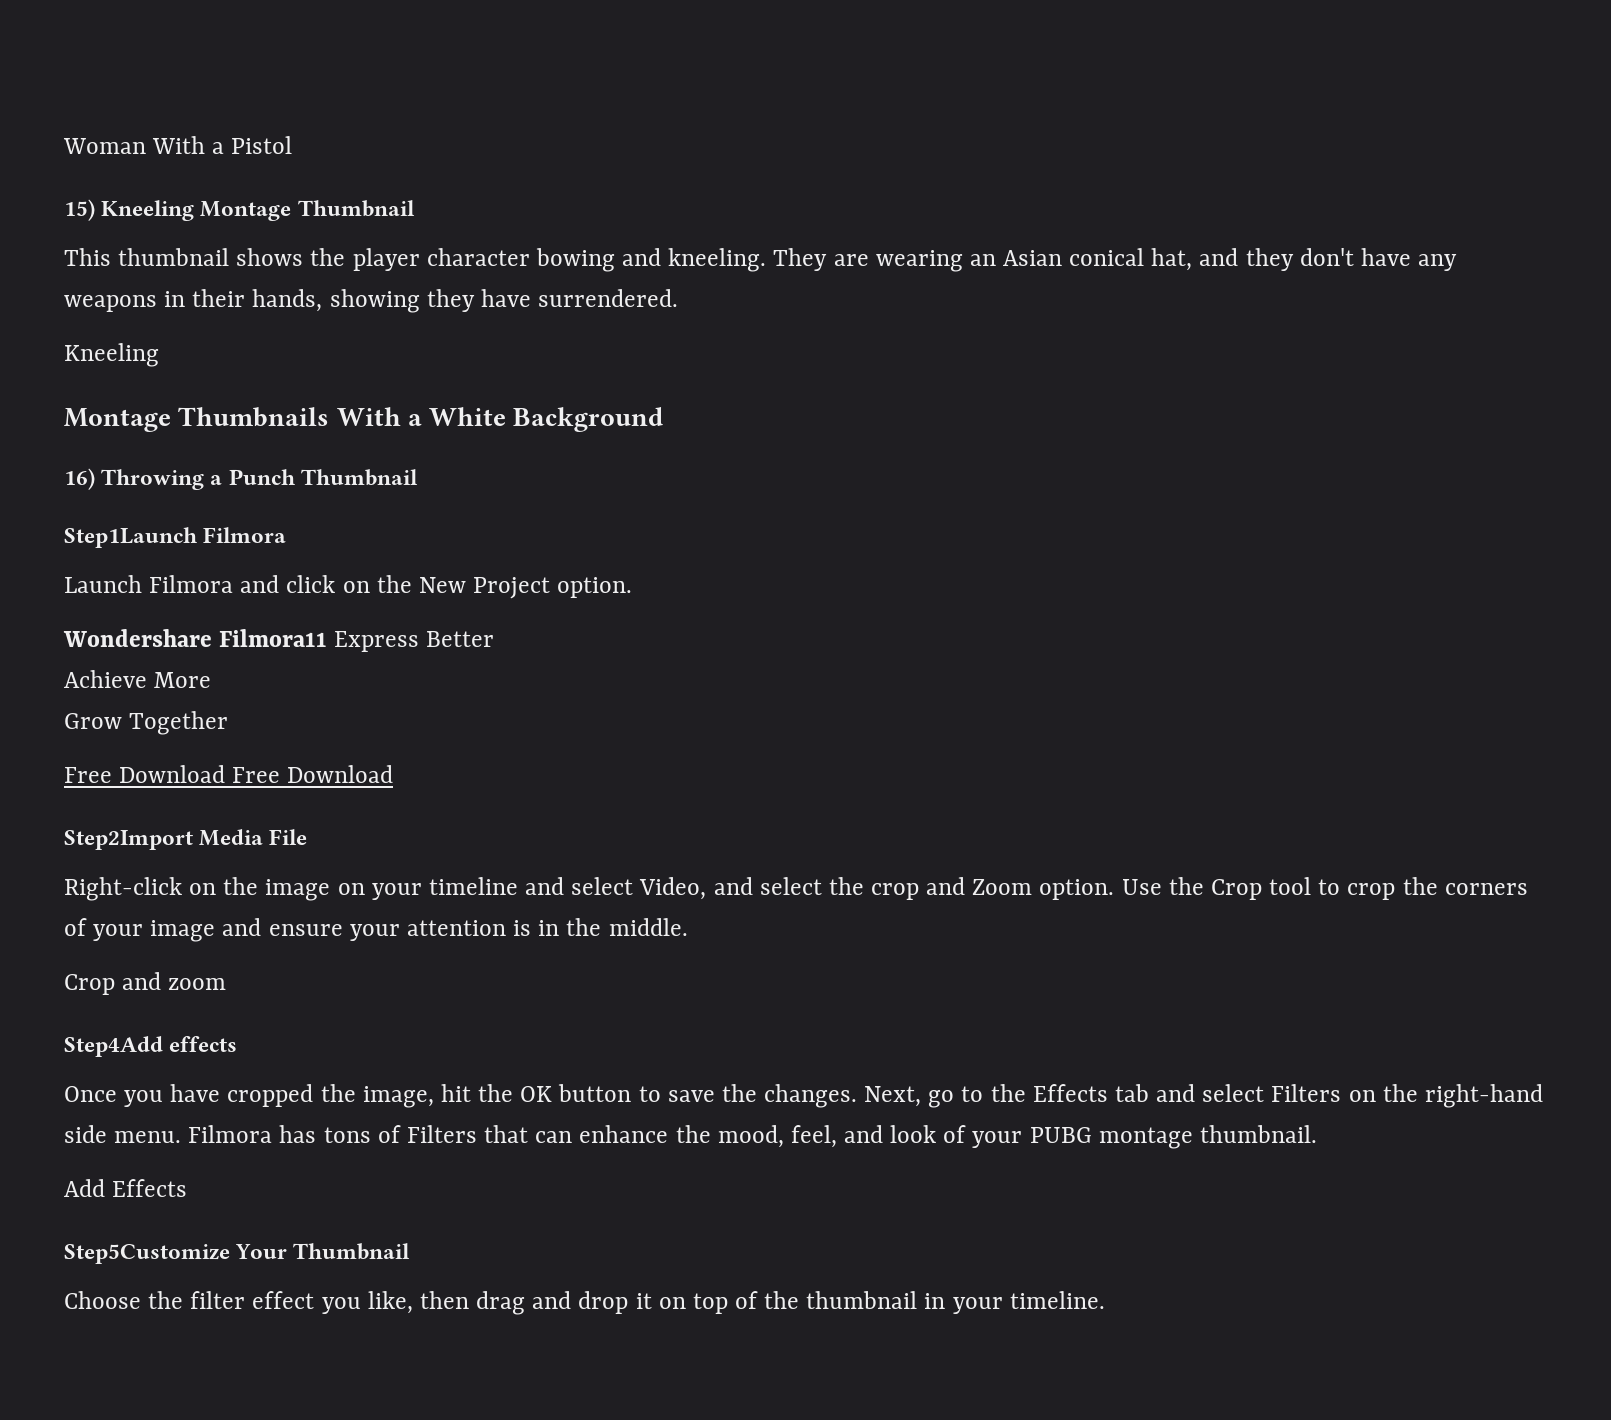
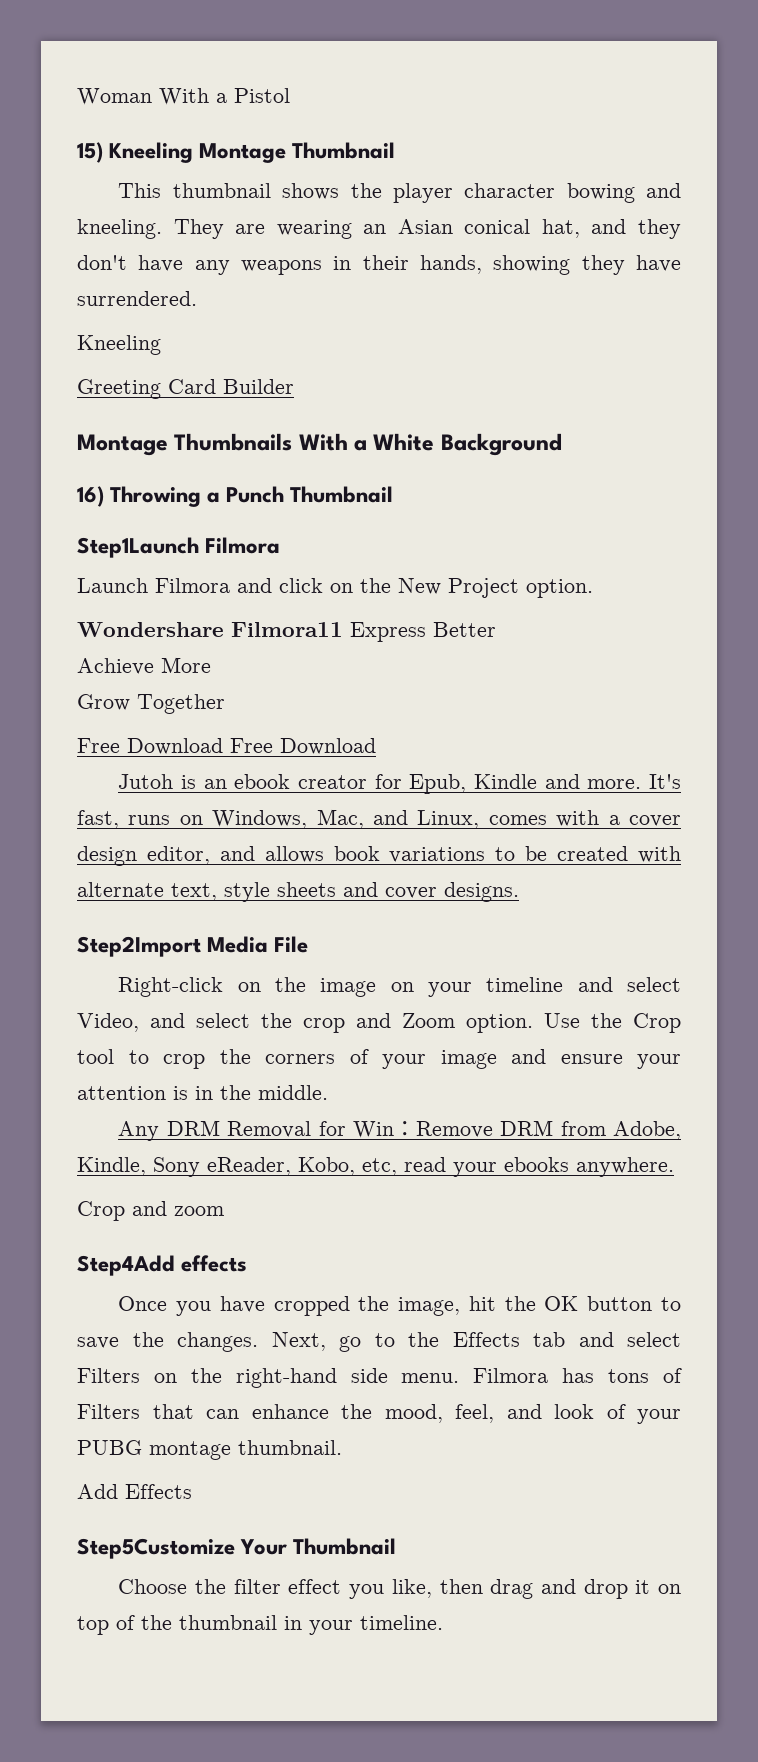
(159, 355) none -> [77,379,294,399] // Greeting Card Builder
(394, 774) none -> [118,774,681,794] [77,809,681,829] [77,846,682,866] [77,882,519,902] // Jutoh is an ebook creator for Epub, Kindle and more. It's fast, runs on Windows, Mac, and Linux, comes with a cover design editor, and allows book variations to be created with alternate text, style sheets and cover designs.
(688, 927) none -> [118,1120,681,1141] [77,1157,674,1177] // Any DRM Removal for Win：Remove DRM from Adobe, Kindle, Sony eReader, Kobo, etc, read your ebooks anywhere.

